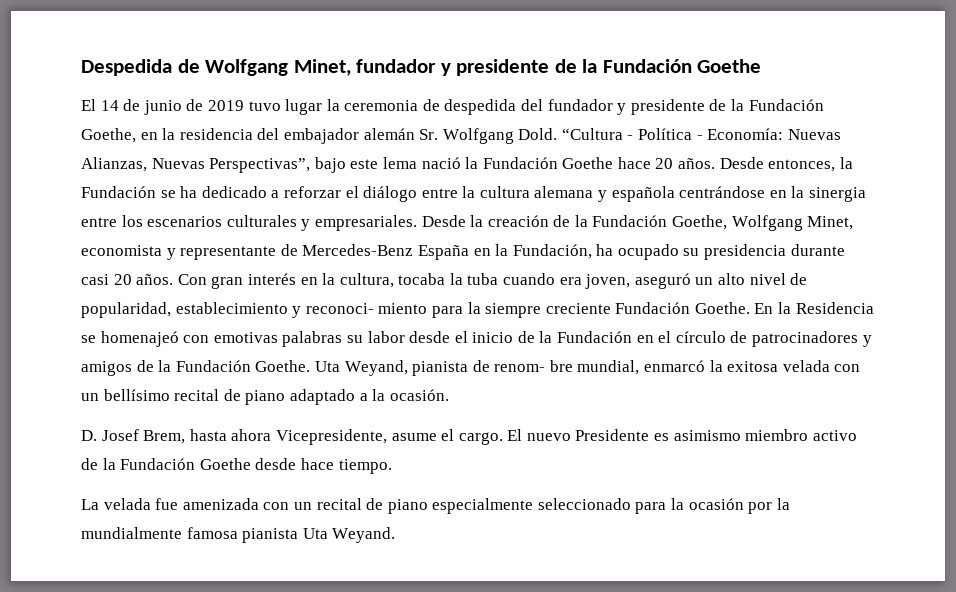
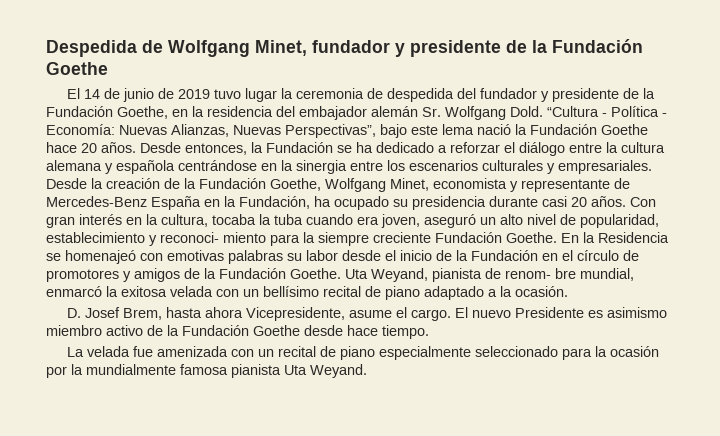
[752,331,859,347] patrocinadores -> [46,269,119,282] promotores

